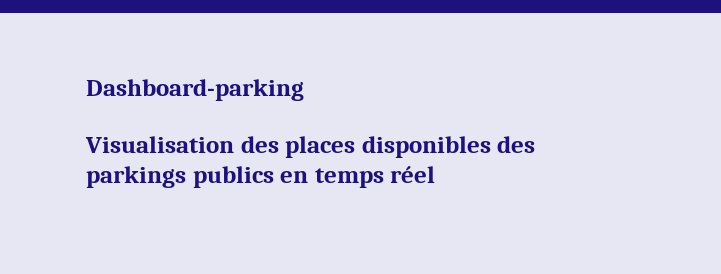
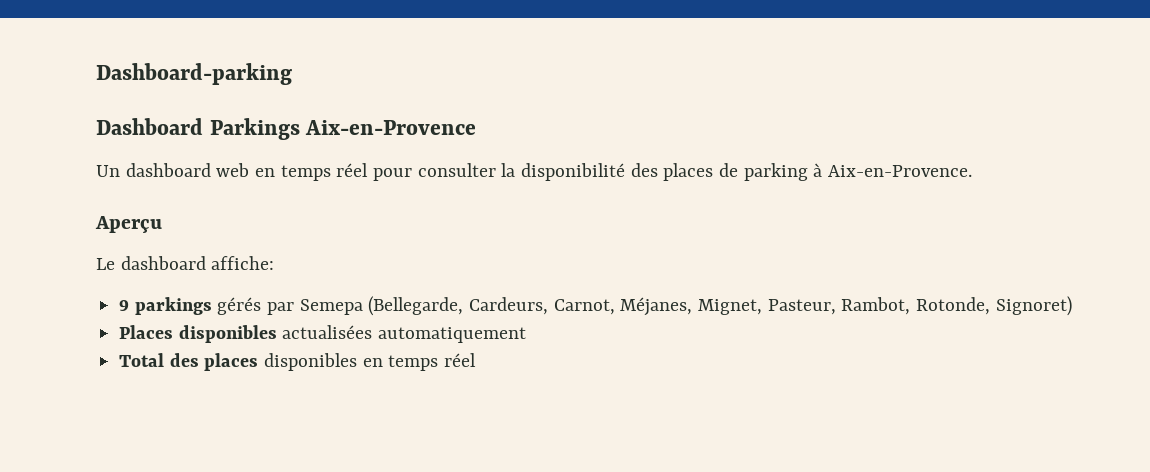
[85,136,536,158] [86,166,274,188] Visualisation des places disponibles des parkings publics -> [96,118,477,140] [96,163,973,181] [95,216,162,233] [96,256,275,270] [119,296,1072,316] [119,325,527,343] [119,353,358,371] Dashboard Parkings Aix-en-Provence // Un dashboard web en temps réel pour consulter la disponibilité des places de parking à Aix-en-Provence. // Aperçu // Le dashboard affiche: // 9 parkings gérés par Semepa (Bellegarde, Cardeurs, Carnot, Méjanes, Mignet, Pasteur, Rambot, Rotonde, Signoret) // Places disponibles actualisées automatiquement // Total des places disponibles

